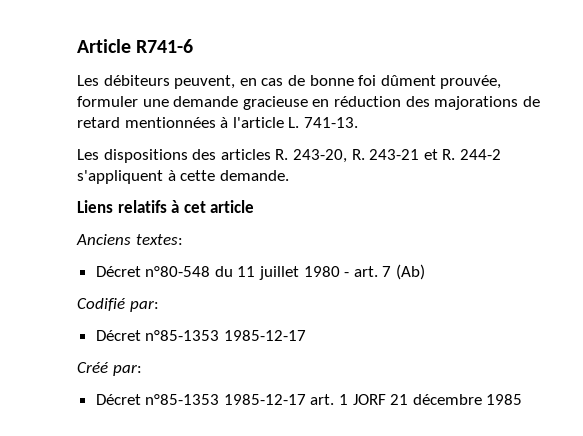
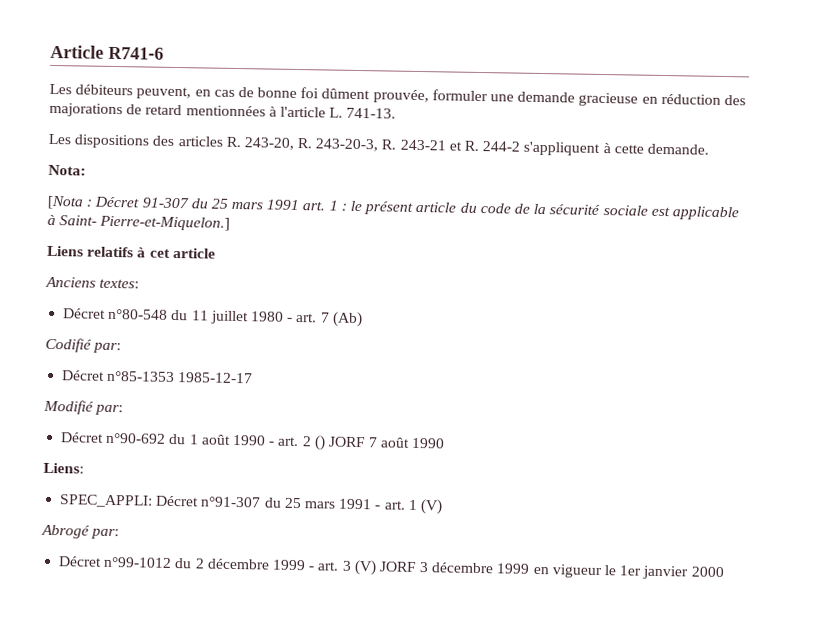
(365, 154) none -> [315,138,397,152] 243-20-3, R.
(289, 175) none -> [48,164,86,176] [47,195,739,221] [47,214,231,231] // Nota: // [Nota : Décret 91-307 du 25 mars 1991 art. 1 : le présent article du code de la sécurité sociale est applicable à Saint- Pierre-et-Miquelon.]
[77,362,142,376] [95,394,523,405] Créé par: // Décret n°85-1353 1985-12-17 art. 1 JORF 21 décembre 1985 -> [43,399,124,416] [60,432,446,451] [43,462,84,474] [59,494,443,515] [41,524,120,540] [58,556,725,580] Modifié par: // Décret n°90-692 du 1 août 1990 - art. 2 () JORF 7 août 1990 // Liens: // SPEC_APPLI: Décret n°91-307 du 25 mars 1991 - art. 1 (V) // Abrogé par: // Décret n°99-1012 du 2 décembre 1999 - art. 3 (V) JORF 3 décembre 1999 en vigueur le 1er janvier 2000

